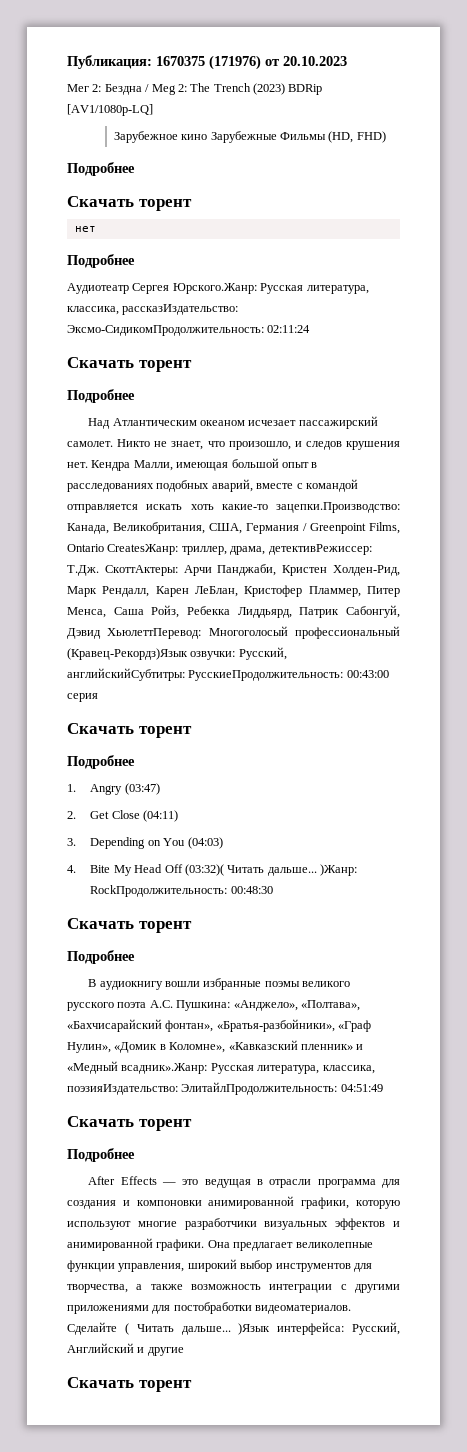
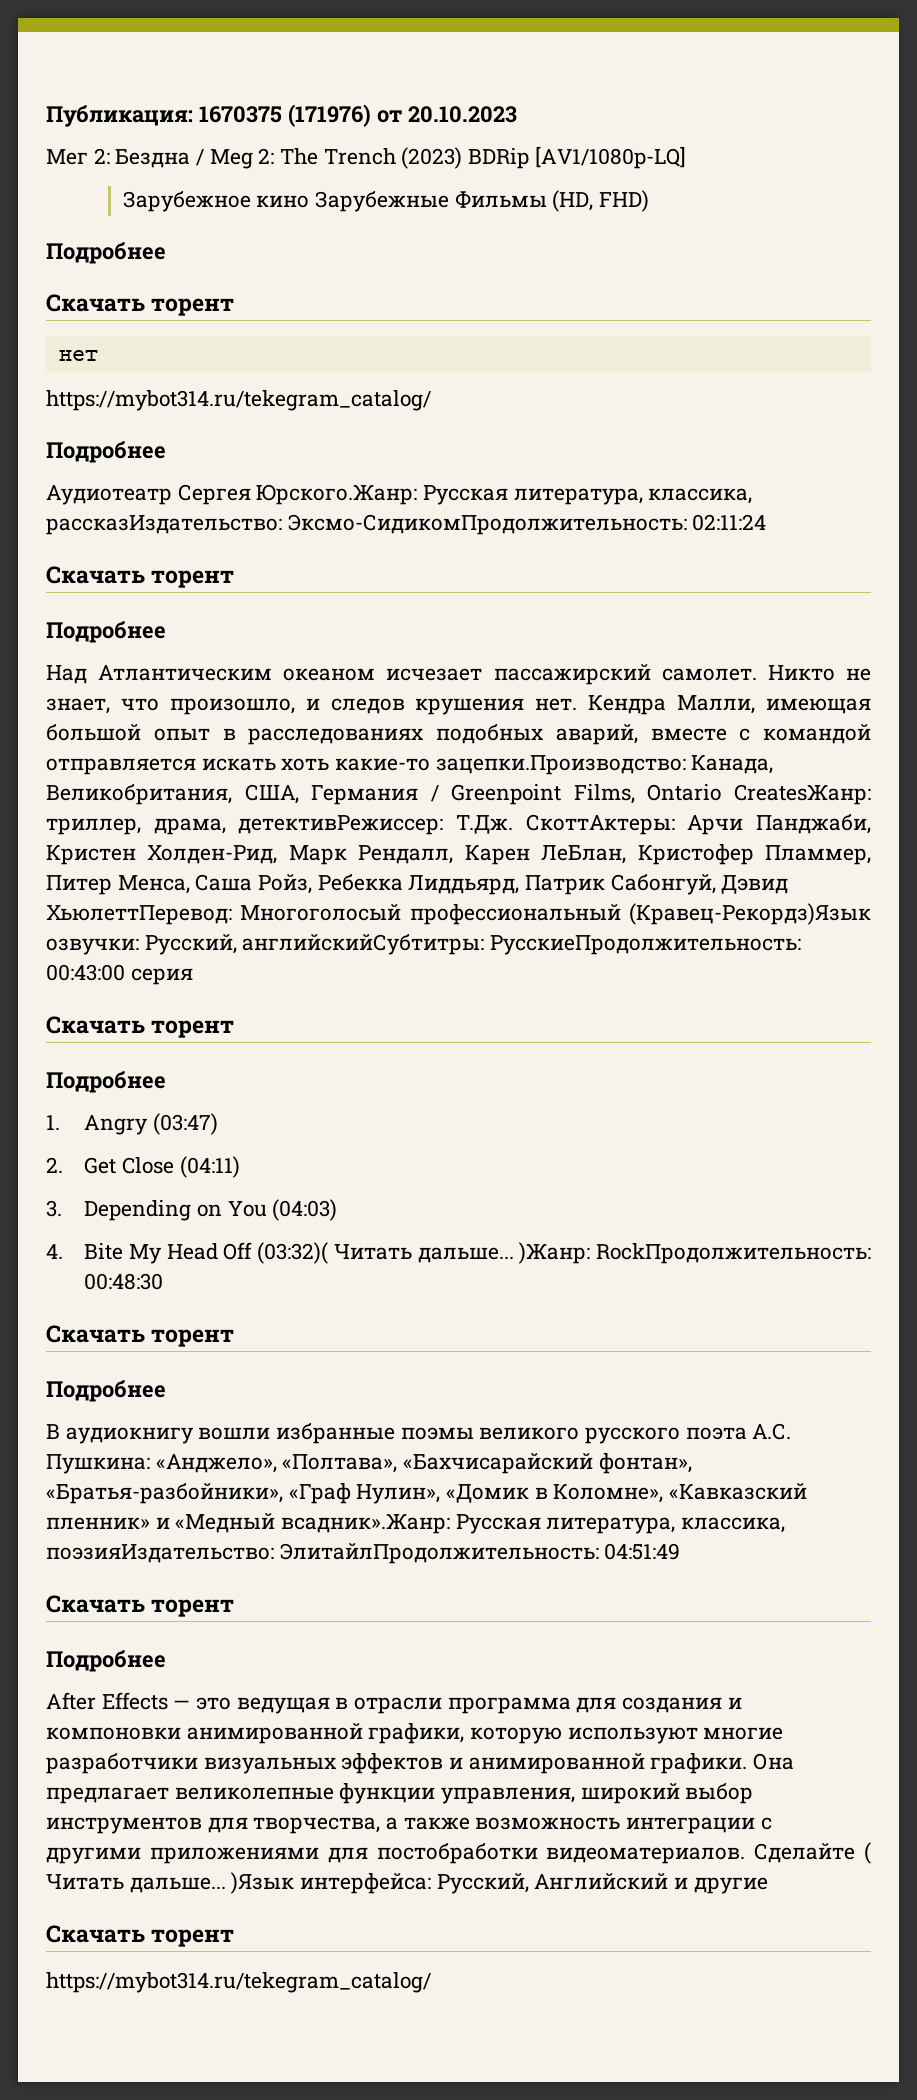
(96, 229) none -> [46,390,431,411] // https://mybot314.ru/tekegram_catalog/
(192, 1386) none -> [46,1972,431,1993] // https://mybot314.ru/tekegram_catalog/

